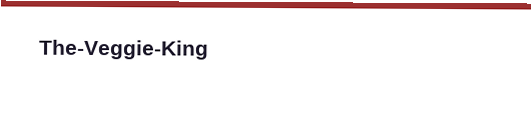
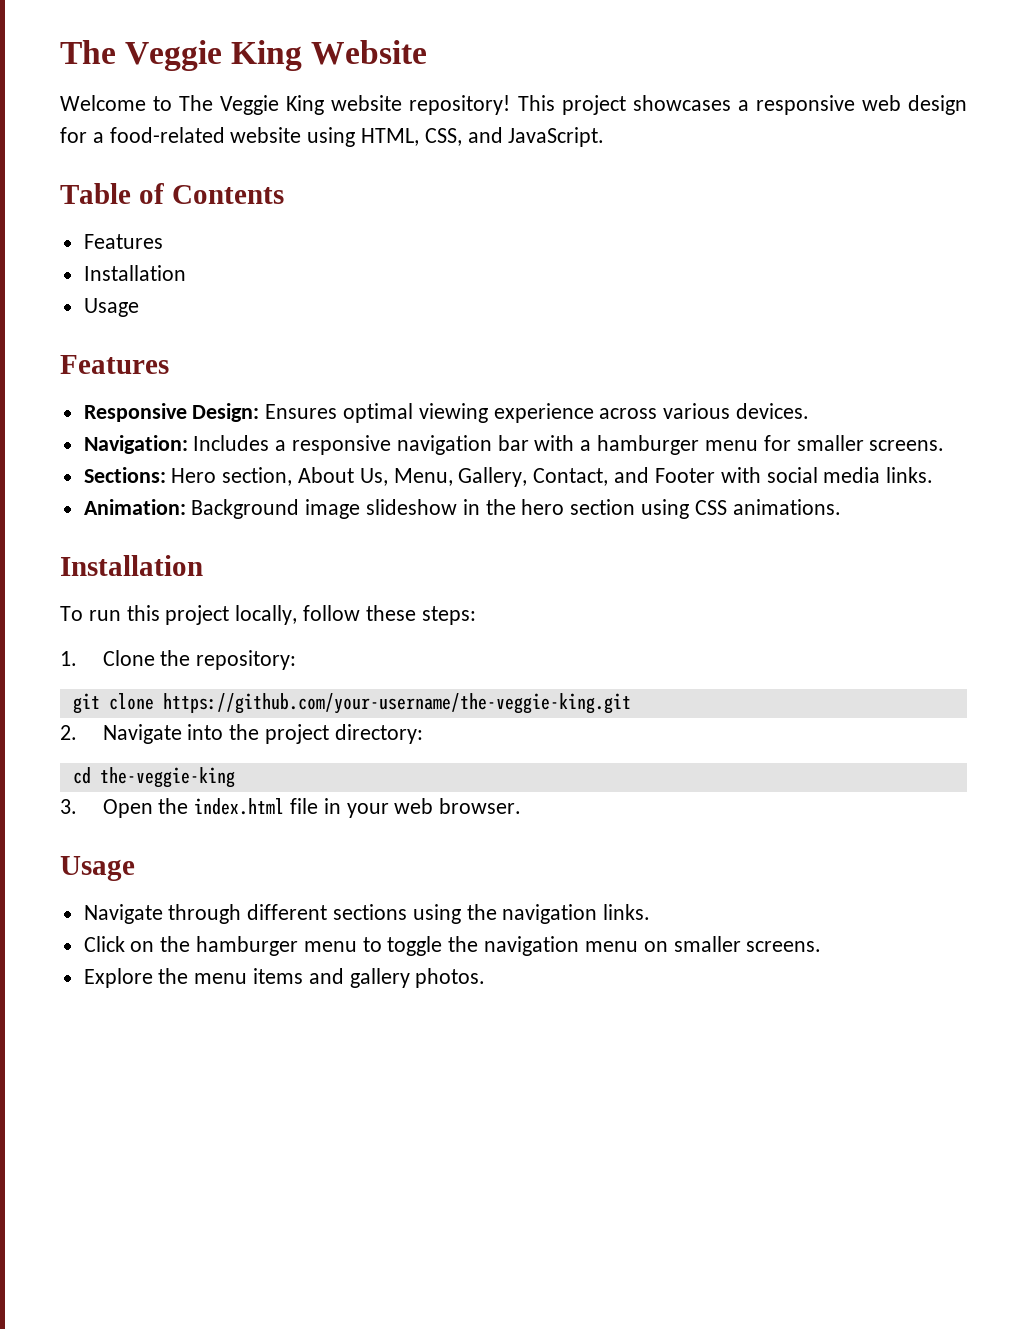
[39,39,209,60] The-Veggie-King -> [60,40,428,71] [60,95,968,115] [60,127,605,147] [60,183,284,204] [83,234,163,249] [83,265,186,281] [83,298,139,317] [60,355,169,374] [83,403,810,423] [83,435,945,455] [83,467,934,487] [83,499,841,519] [60,555,203,576] [60,605,476,625] [60,650,297,670] [72,693,631,714] [60,724,423,744] [72,767,235,788] [60,798,522,818] [60,856,135,881] [83,904,651,924] [83,936,822,956] [83,968,486,988] The Veggie King Website // Welcome to The Veggie King website repository! This project showcases a responsive web design for a food-related website using HTML, CSS, and JavaScript. // Table of Contents // Features // Installation // Usage // Features // Responsive Design: Ensures optimal viewing experience across various devices. // Navigation: Includes a responsive navigation bar with a hamburger menu for smaller screens. // Sections: Hero section, About Us, Menu, Gallery, Contact, and Footer with social media links. // Animation: Background image slideshow in the hero section using CSS animations. // Installation // To run this project locally, follow these steps: // 1. Clone the repository: // git clone https://github.com/your-username/the-veggie-king.git // 2. Navigate into the project directory: // cd the-veggie-king // 3. Open the index.html file in your web browser. // Usage // Navigate through different sections using the navigation links. // Click on the hamburger menu to toggle the navigation menu on smaller screens. // Explore the menu items and gallery photos.

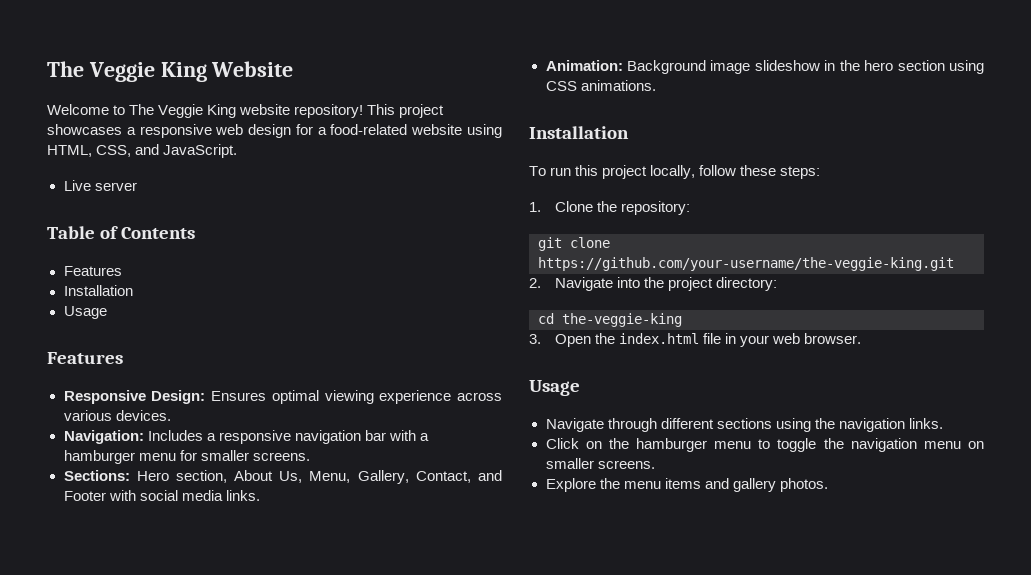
(605, 137) none -> [63,180,137,191] // Live server

